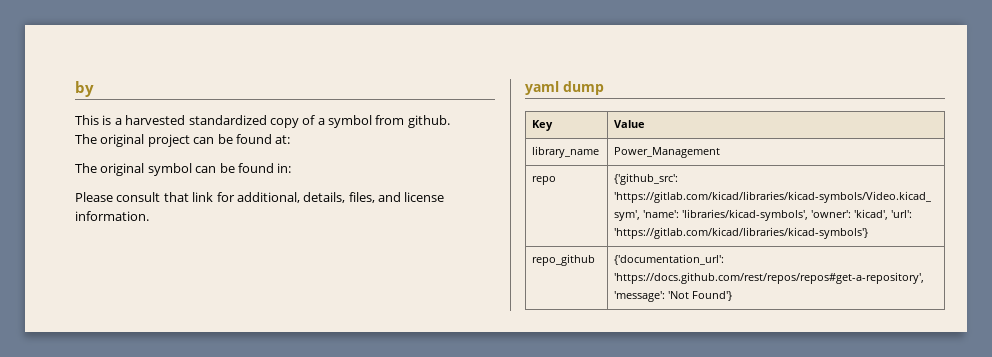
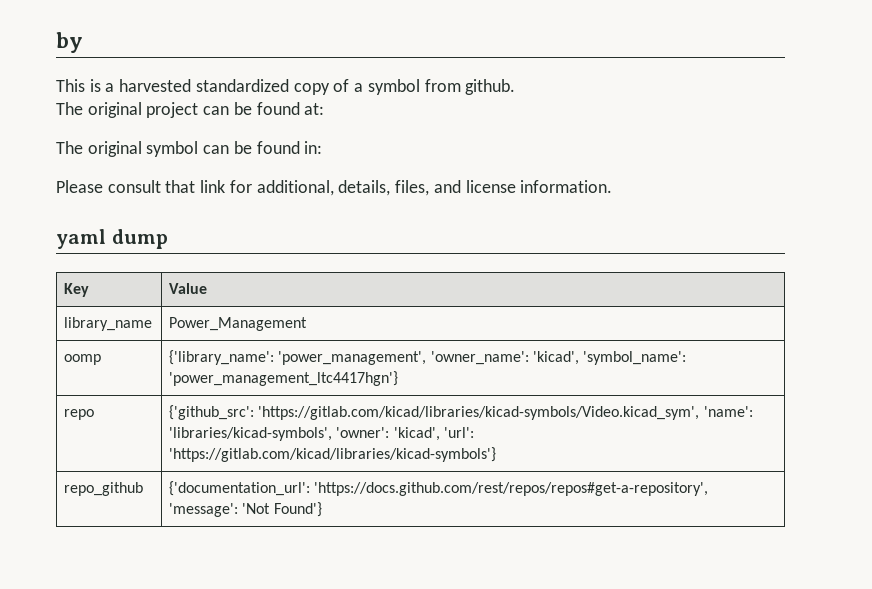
(721, 152) none -> [64,354,102,365] [169,350,687,365] [169,371,399,386] // oomp | {'library_name': 'power_management', 'owner_name': 'kicad', 'symbol_name': 'power_management_ltc4417hgn'}

